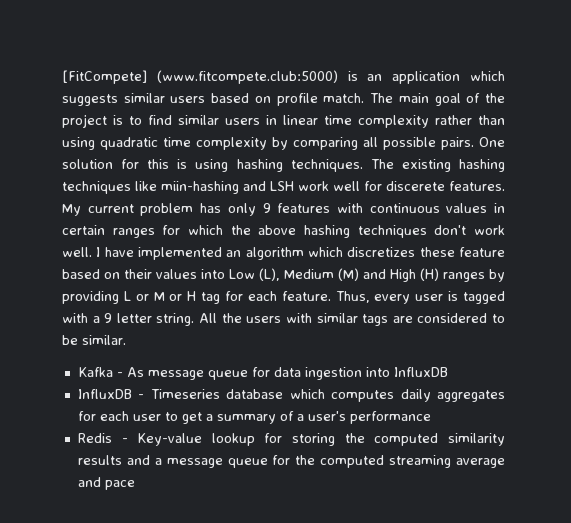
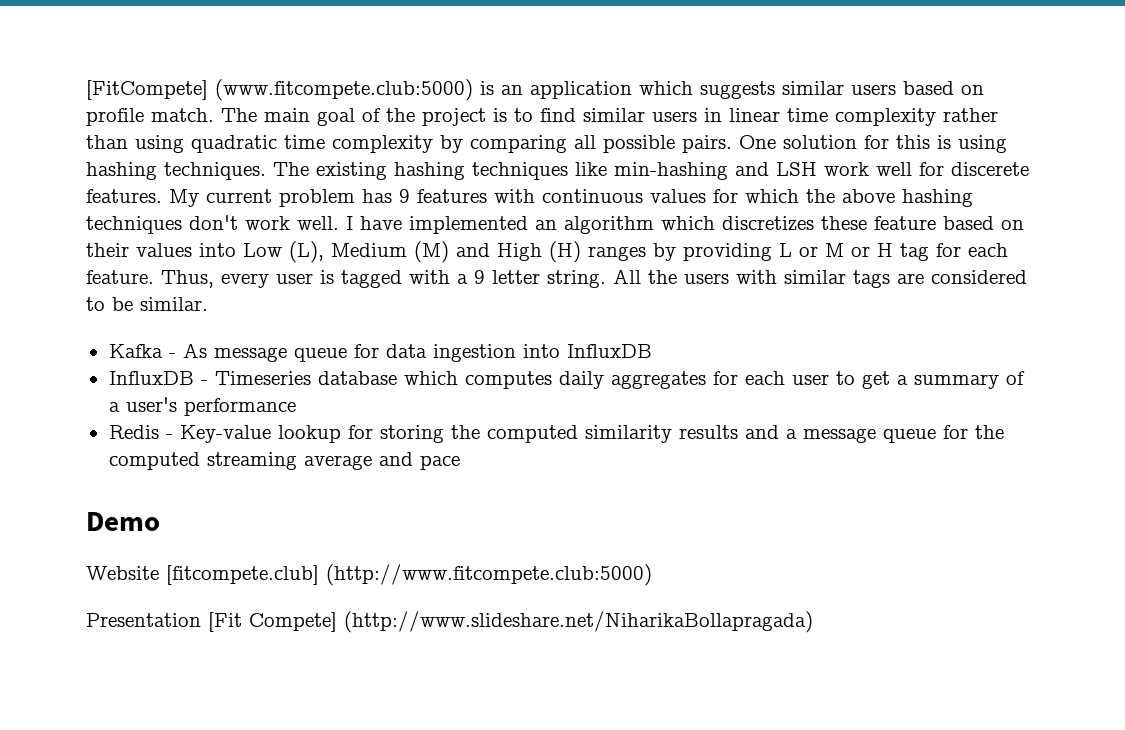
[161,181,239,194] miin-hashing -> [614,162,728,180] min-hashing
[227,203,256,216] only -> (392, 196) none
[493,203,505,213] [62,225,155,238] in certain ranges -> (706, 196) none
(135, 485) none -> [86,512,160,531] [86,564,652,586] [86,611,813,633] // Demo // Website [fitcompete.club] (http://www.fitcompete.club:5000) // Presentation [Fit Compete] (http://www.slideshare.net/NiharikaBollapragada)

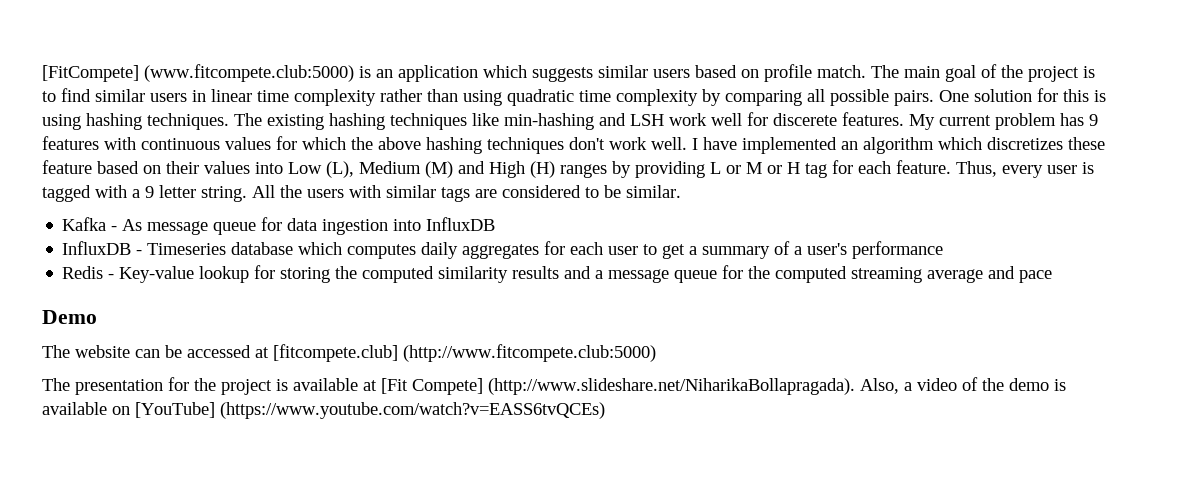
[86,564,652,586] [86,611,813,633] Website [fitcompete.club] (http://www.fitcompete.club:5000) // Presentation [Fit Compete] (http://www.slideshare.net/NiharikaBollapragada) -> [42,344,656,362] [42,377,1066,395] [42,402,605,419] The website can be accessed at [fitcompete.club] (http://www.fitcompete.club:5000) // The presentation for the project is available at [Fit Compete] (http://www.slideshare.net/NiharikaBollapragada). Also, a video of the demo is available on [YouTube] (https://www.youtube.com/watch?v=EASS6tvQCEs)

